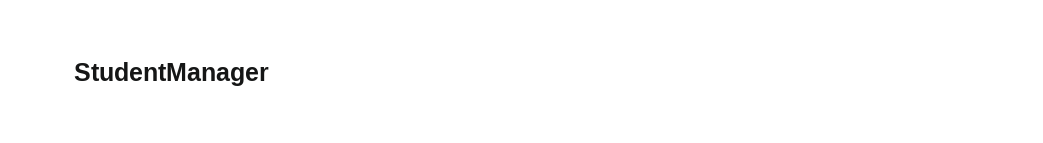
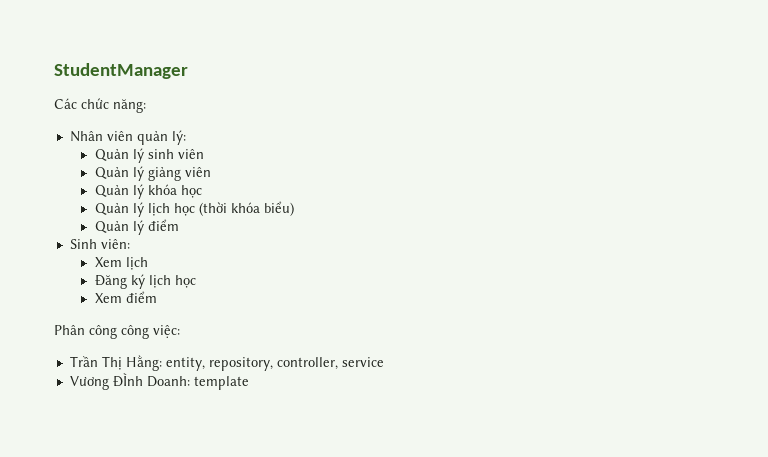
(269, 74) none -> [54,98,146,113] [69,130,186,145] [94,148,204,163] [94,166,211,181] [94,184,202,199] [94,201,294,217] [94,219,179,235] [69,239,130,249] [94,257,148,270] [94,274,196,289] [94,291,157,303] [54,325,180,339] [69,355,384,371] [69,373,249,390] // Các chức năng: // Nhân viên quản lý: // Quản lý sinh viên // Quản lý giảng viên // Quản lý khóa học // Quản lý lịch học (thời khóa biểu) // Quản lý điểm // Sinh viên: // Xem lịch // Đăng ký lịch học // Xem điểm // Phân công công việc: // Trần Thị Hằng: entity, repository, controller, service // Vương ĐÌnh Doanh: template

